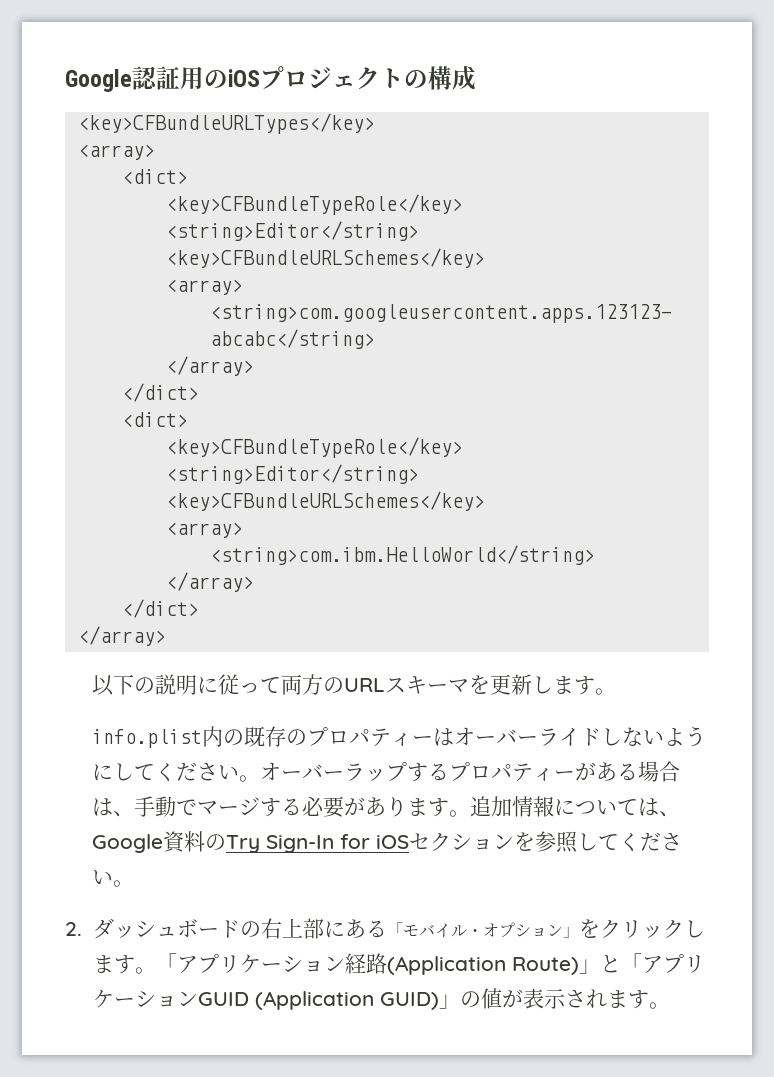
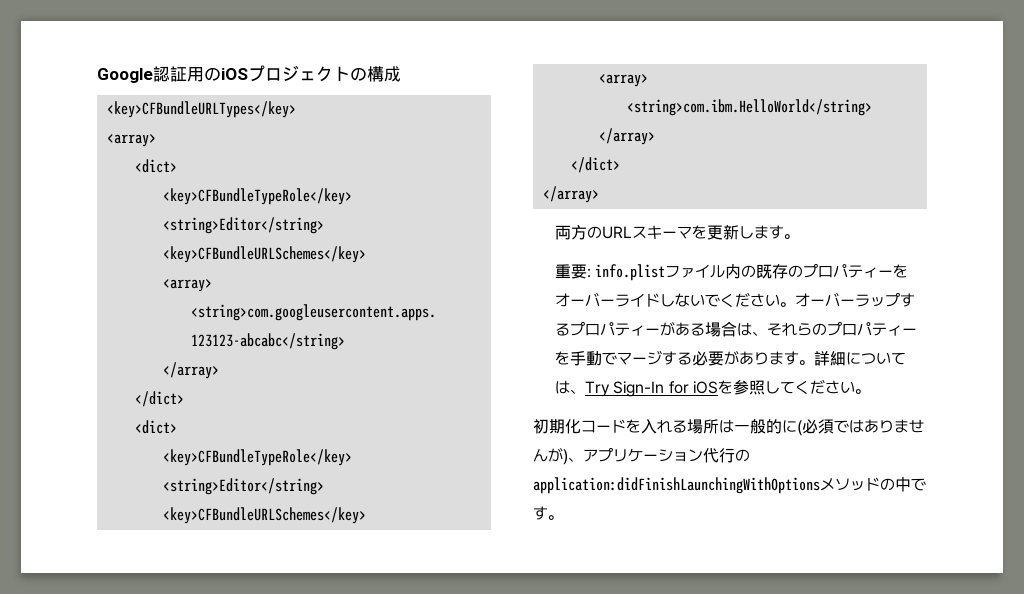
[92,674,282,696] 以下の説明に従って -> (599, 194) none
[92,729,203,748] info.plist -> [554,264,726,281] 重要: info.plistファイル
[433,728,455,746] は -> [893,264,909,278] を
[664,726,707,747] [92,763,156,781] ようにして -> [704,294,720,307] で
(135, 814) none -> [766,321,917,336] [554,351,570,365] それらのプロパティーを
[470,796,555,817] 追加情報 -> [813,351,846,366] 詳細
[92,831,227,853] Google資料の -> (585, 391) none
[409,833,515,851] セクション -> (718, 387) none
[65,918,705,939] [92,953,705,975] [92,988,628,1010] 2.ダッシュボードの右上部にある「モバイル・オプション」をクリックします。「アプリケーション経路(Application Route)」と「アプリケーションGUID (Application GUID)」の値が表示されま -> [533,418,924,436] [533,447,750,465] [533,477,926,494] 初期化コードを入れる場所は一般的に(必須ではありませんが)、アプリケーション代行のapplication:didFinishLaunchingWithOptionsメソッドの中で

